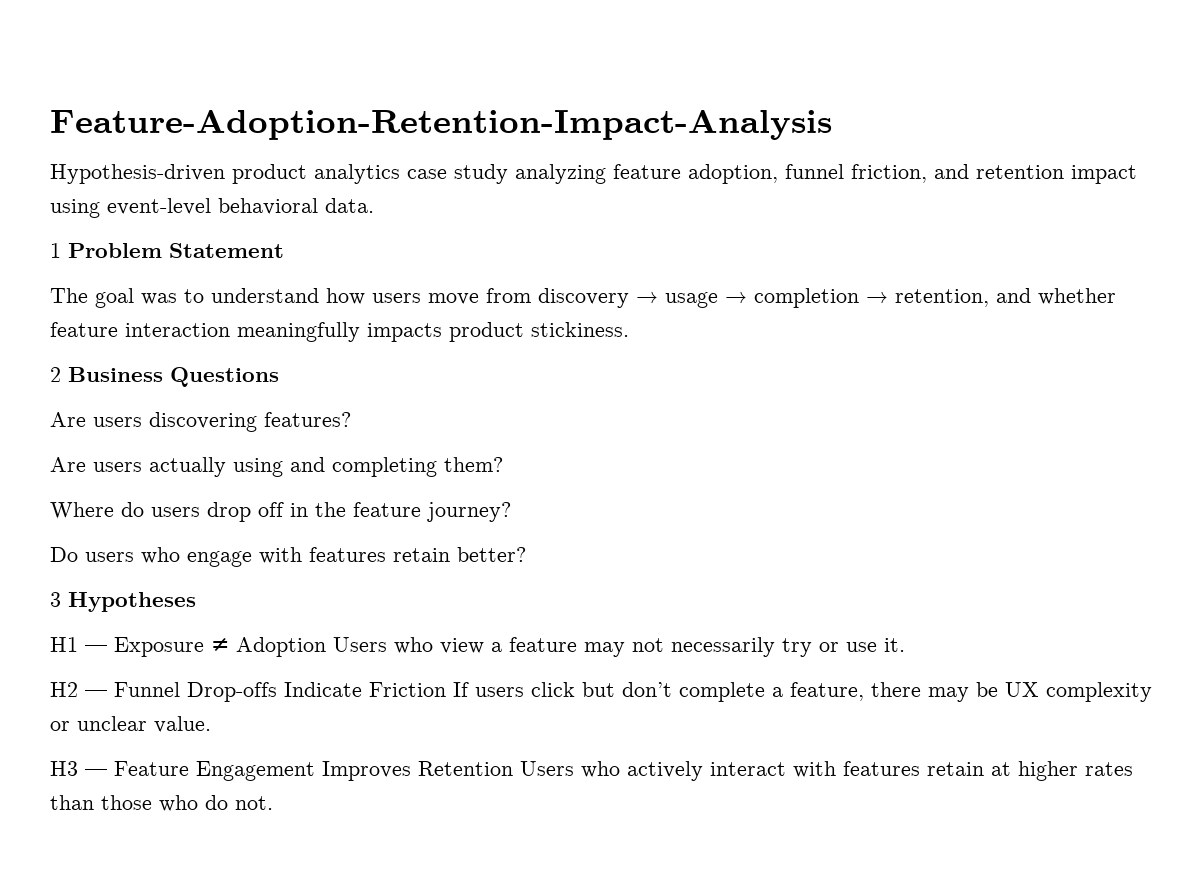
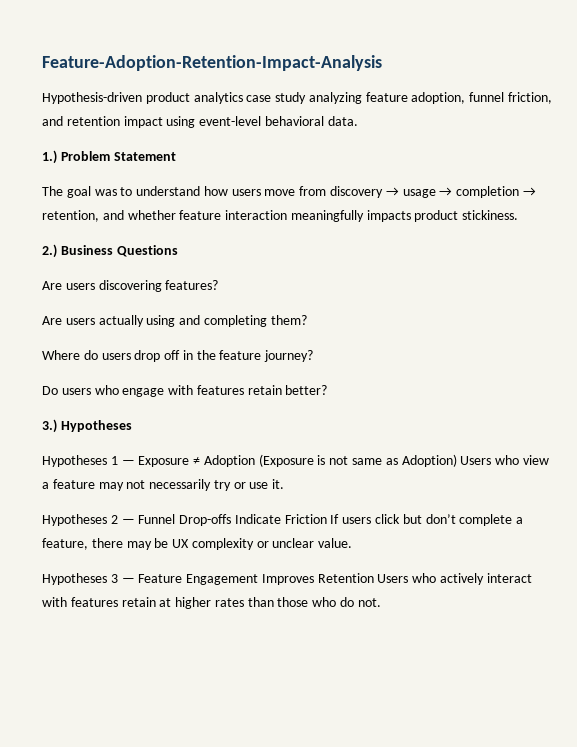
[50,243,61,258] 1 -> [42,150,57,164] 1.)
[50,367,61,382] 2 -> [42,244,57,258] 2.)
[50,592,61,607] 3 -> [42,419,57,433] 3.)
[50,637,78,652] H1 -> [42,455,118,467] Hypotheses 1
(326, 647) none -> [258,454,457,467] (Exposure is not same as Adoption)
[50,682,78,697] H2 -> [42,514,118,526] Hypotheses 2
[50,761,78,776] H3 -> [42,573,118,585] Hypotheses 3

